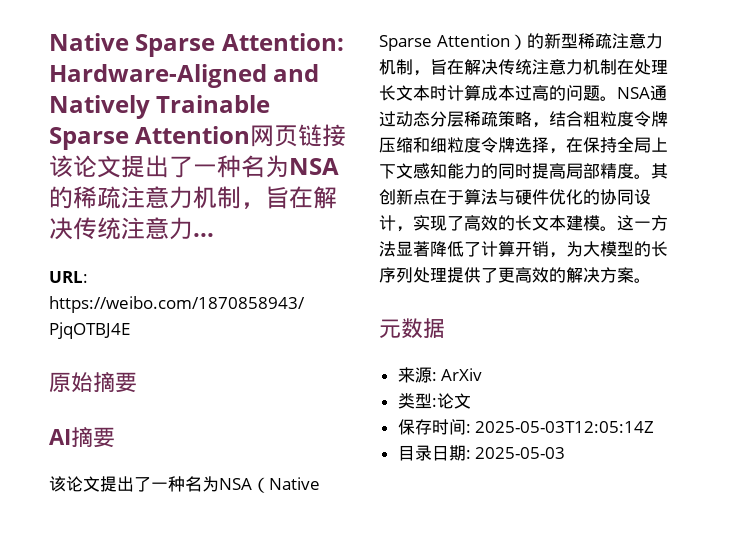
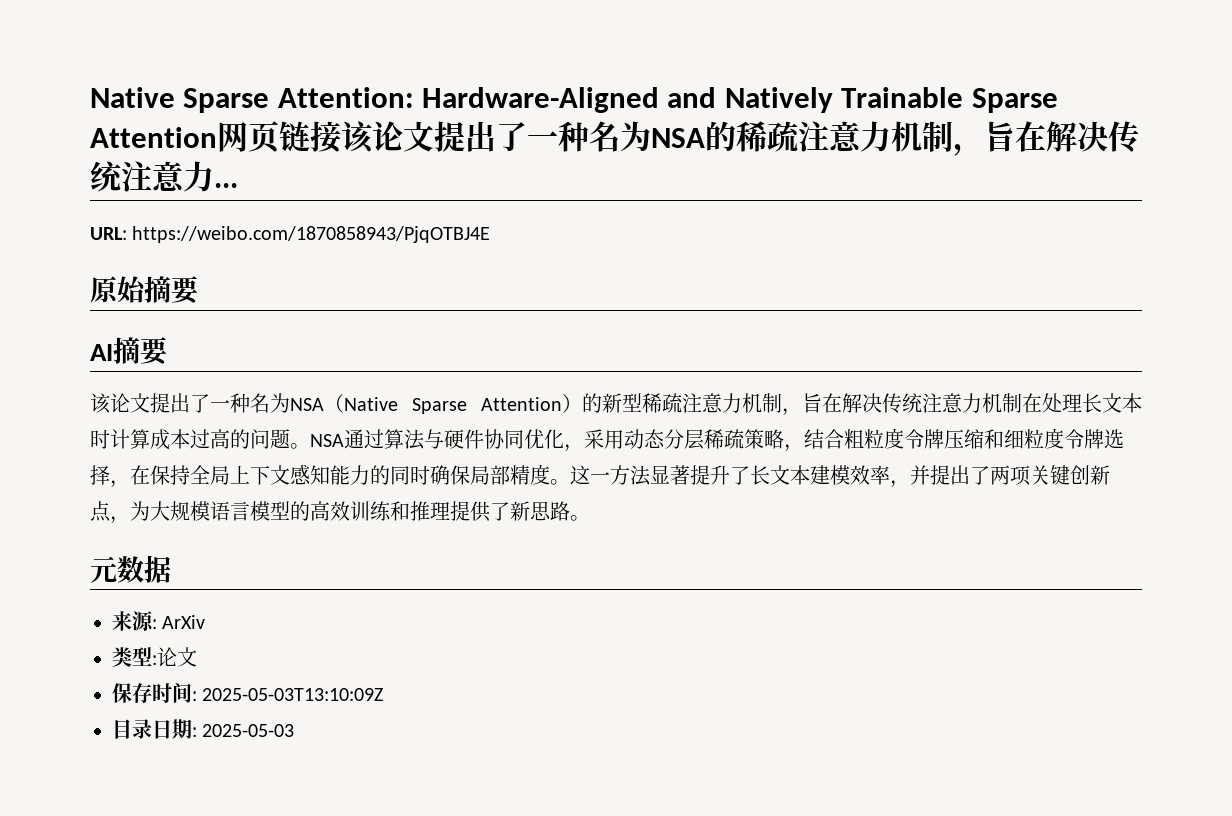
(396, 119) none -> [384,429,624,452] 算法与硬件协同优化，采用
[532,163,566,179] 提高 -> [430,465,470,485] 确保
[651,163,668,179] [379,189,651,205] [379,215,668,232] [379,241,668,258] [379,267,634,283] 其创新点在于算法与硬件优化的协同设计，实现了高效的长文本建模。这一方法显著降低了计算开销，为大模型的长序列处理提供了更高效的解决方案 -> [570,465,1110,488] [90,501,570,524] 这一方法显著提升了长文本建模效率，并提出了两项关键创新点，为大规模语言模型的高效训练和推理提供了新思路
[475,421,655,433] 2025-05-03T12:05:14Z -> [202,688,384,701] 2025-05-03T13:10:09Z

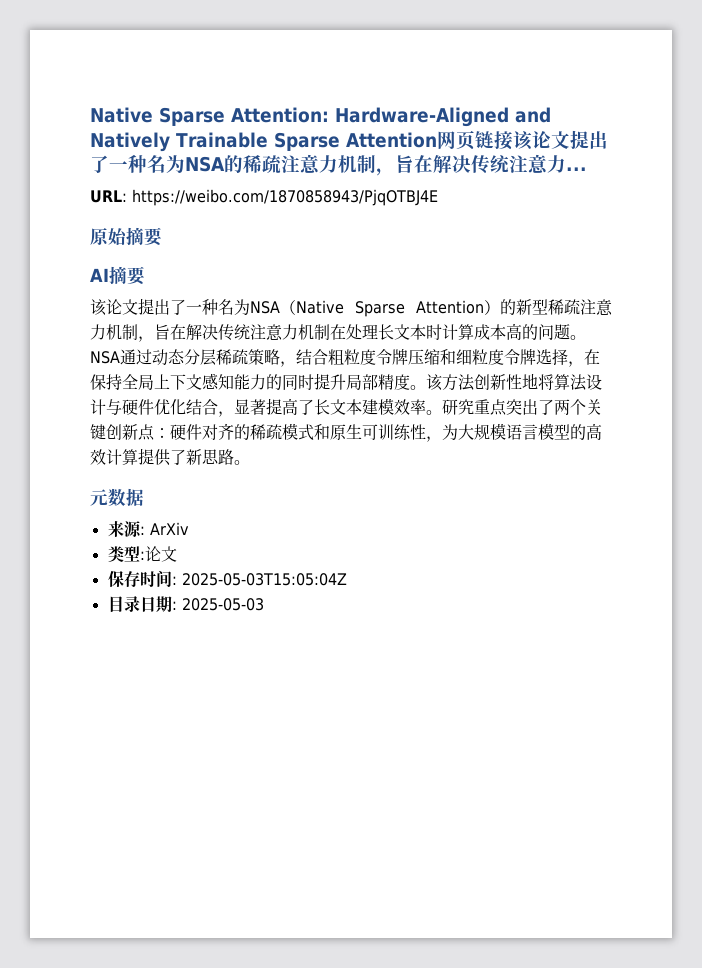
[190,429,210,449] 过 -> (506, 332) none
[384,429,624,452] 算法与硬件协同优化，采用 -> (152, 357) none
[430,465,470,485] 确保 -> [314,373,346,390] 提升
[570,465,1110,488] [90,501,111,522] 这一方法显著提升了长文本建模效率，并提出了两项关键创新点 -> [426,373,602,391] [90,398,602,417] [90,423,426,441] 该方法创新性地将算法设计与硬件优化结合，显著提高了长文本建模效率。研究重点突出了两个关键创新点：硬件对齐的稀疏模式和原生可训练性
[350,501,450,521] 训练和推理 -> [106,449,138,465] 计算
[202,688,384,701] 2025-05-03T13:10:09Z -> [181,573,347,586] 2025-05-03T15:05:04Z

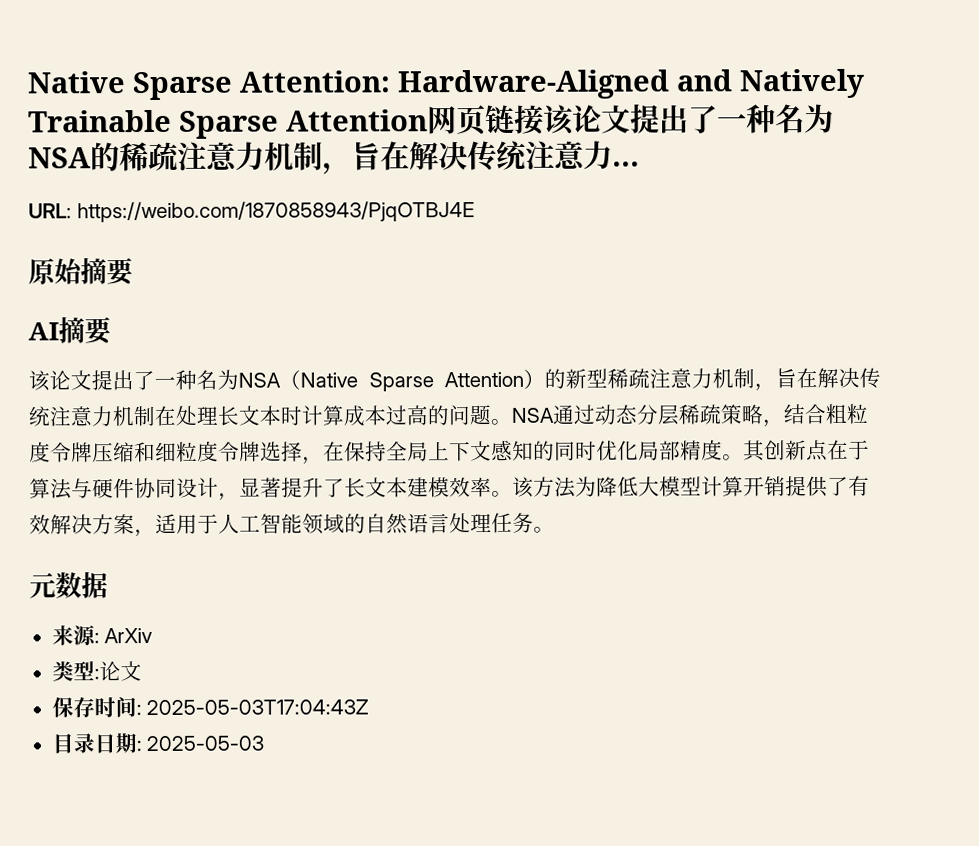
(506, 332) none -> [385,405,408,426] 过
[234,373,602,391] [90,399,218,415] 能力的同时提升局部精度。该方法创新性地将算法设计与硬件优化结合 -> [533,439,870,462] [29,477,219,500] 的同时优化局部精度。其创新点在于算法与硬件协同设计
[282,398,298,415] 高 -> [302,477,324,498] 升
[442,399,602,416] [90,423,602,442] [90,448,234,466] 研究重点突出了两个关键创新点：硬件对齐的稀疏模式和原生可训练性，为大规模语言模型的高效计算提供了新思路 -> [512,475,870,498] [29,512,534,538] 该方法为降低大模型计算开销提供了有效解决方案，适用于人工智能领域的自然语言处理任务
[181,573,347,586] 2025-05-03T15:05:04Z -> [146,699,370,716] 2025-05-03T17:04:43Z

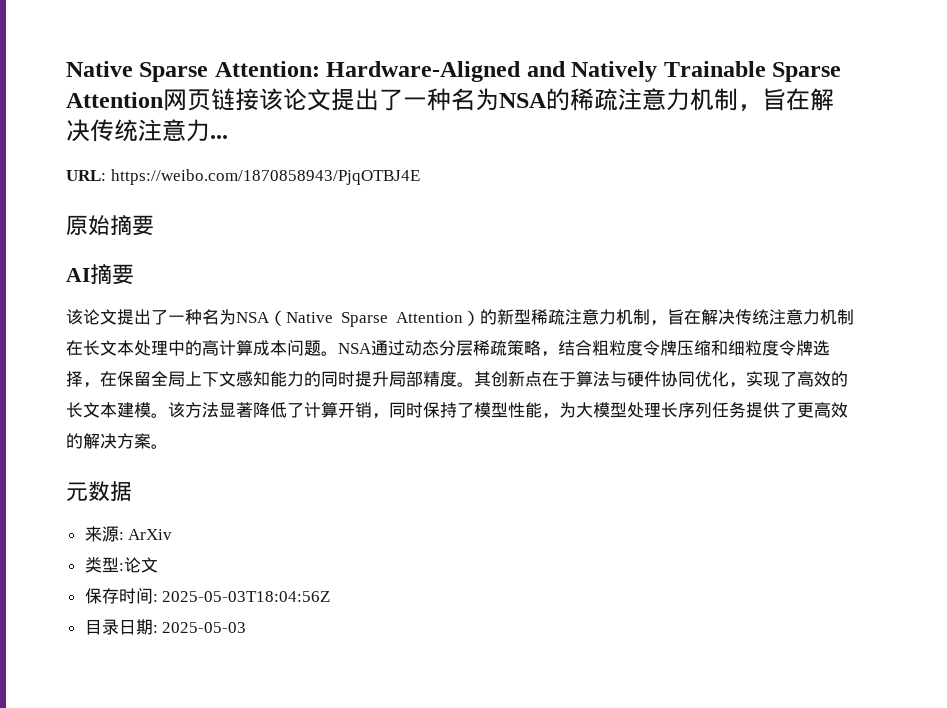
[175,405,303,426] 处理长文本时 -> [83,340,219,356] 长文本处理中的高
[385,405,450,426] 过高的 -> (287, 348) none
[365,441,387,462] 持 -> [134,371,151,387] 留
[533,440,639,461] 的同时优化 -> [270,371,389,387] 能力的同时提升
[176,477,345,501] 设计，显著提升了 -> [695,371,848,388] 优化，实现了高效的
[449,476,492,498] 效率 -> (151, 410) none
[575,475,870,498] [29,512,534,538] 为降低大模型计算开销提供了有效解决方案，适用于人工智能领域的自然语言处理任务 -> [219,402,848,419] [66,433,151,449] 显著降低了计算开销，同时保持了模型性能，为大模型处理长序列任务提供了更高效的解决方案
[146,699,370,716] 2025-05-03T17:04:43Z -> [162,591,331,602] 2025-05-03T18:04:56Z

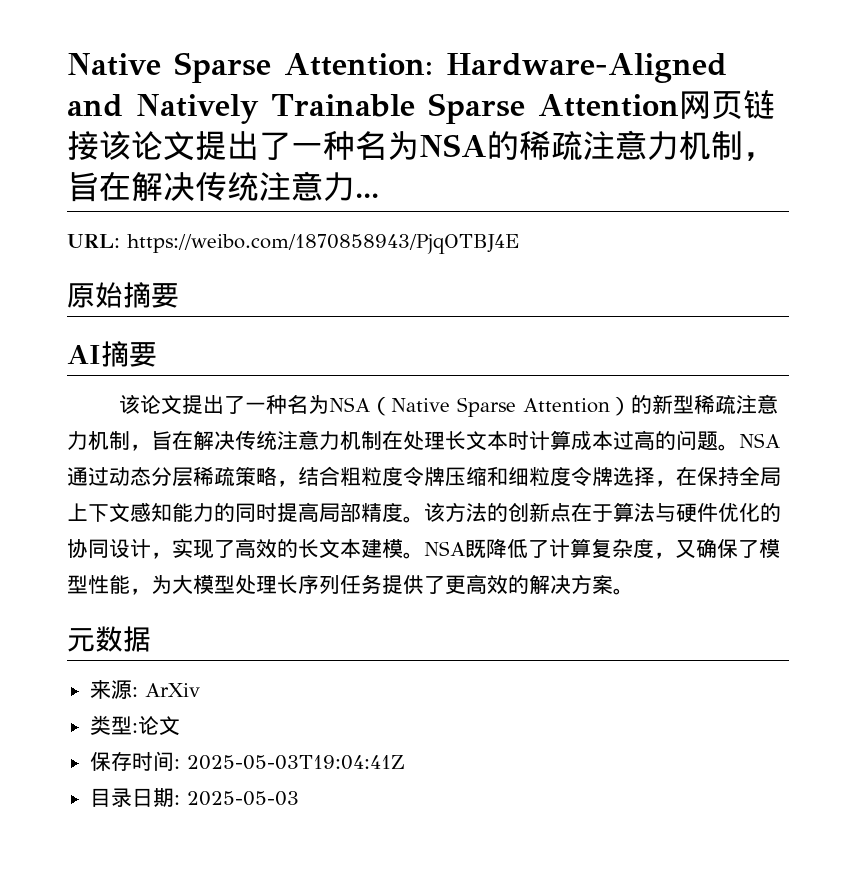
[83,340,219,356] 长文本处理中的高 -> [403,430,529,451] 处理长文本时
(287, 348) none -> [613,430,676,450] 过高的
[134,371,151,387] 留 -> [718,466,739,486] 持
[372,371,389,387] 升 -> [298,502,319,522] 高
[474,371,491,387] 其 -> [424,502,508,522] 该方法的
[661,371,729,387] 协同优化 -> [718,503,781,522] [67,539,151,559] 优化的协同设计
[168,402,457,419] 该方法显著降低了计算开销，同时保持 -> [424,538,738,559] NSA既降低了计算复杂度，又确保
[162,591,331,602] 2025-05-03T18:04:56Z -> [186,755,404,770] 2025-05-03T19:04:41Z

